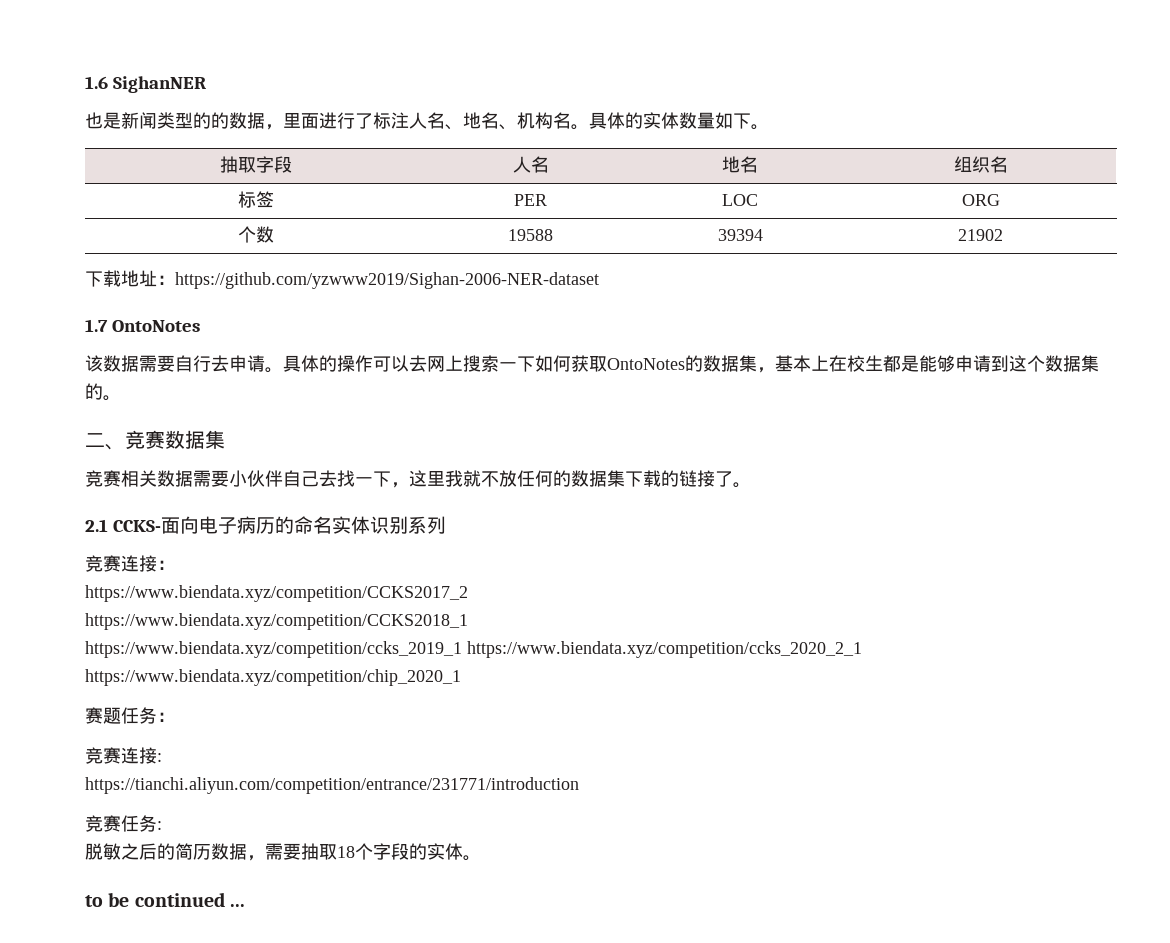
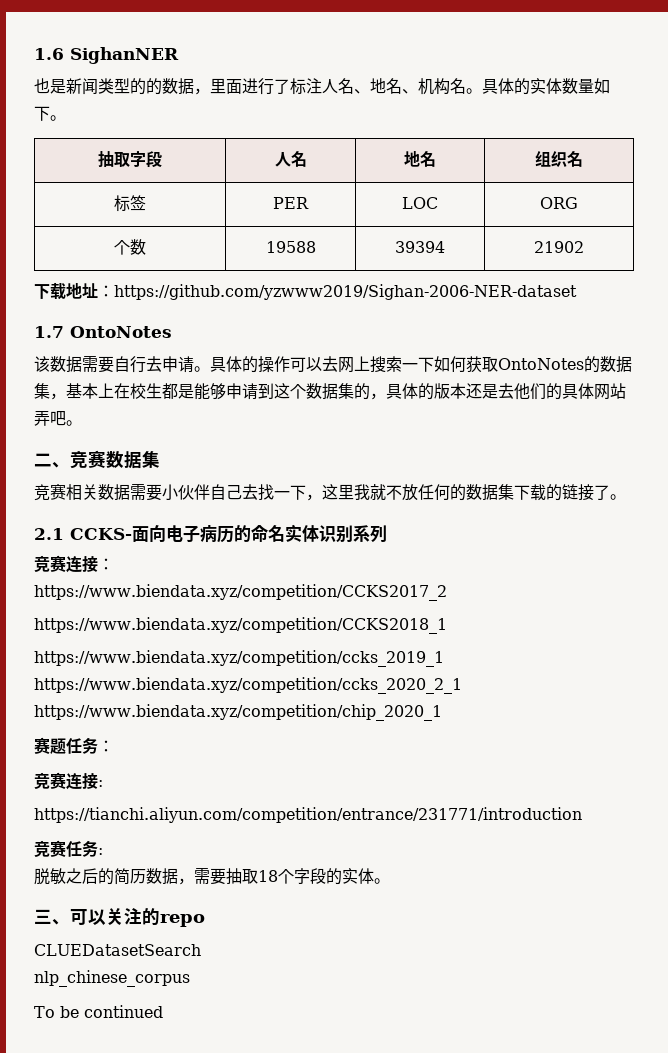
(103, 391) none -> [370,383,626,400] [34,411,66,426] ，具体的版本还是去他们的具体网站弄吧
[85,895,103,907] to -> [34,908,205,927] [34,944,201,956] [34,970,190,987] [34,1006,55,1018] 三、可以关注的repo // CLUEDatasetSearch // nlp_chinese_corpus // To
[230,904,246,907] ... -> (163, 1011) none

